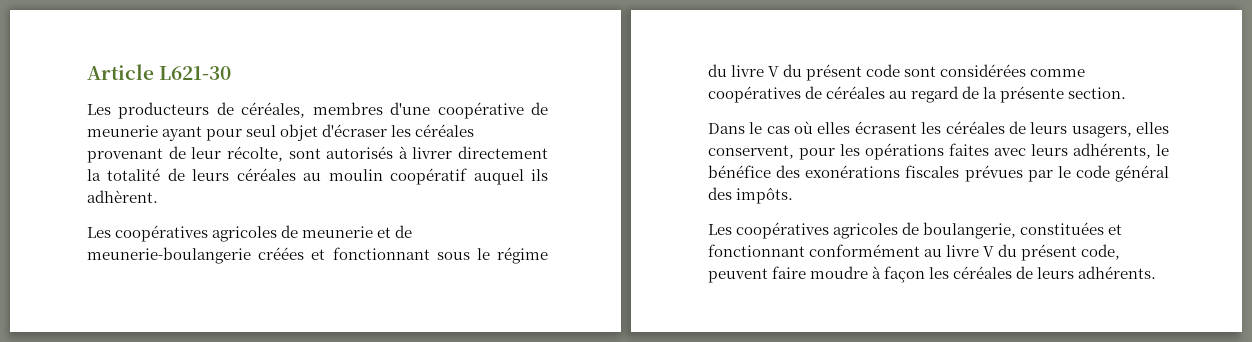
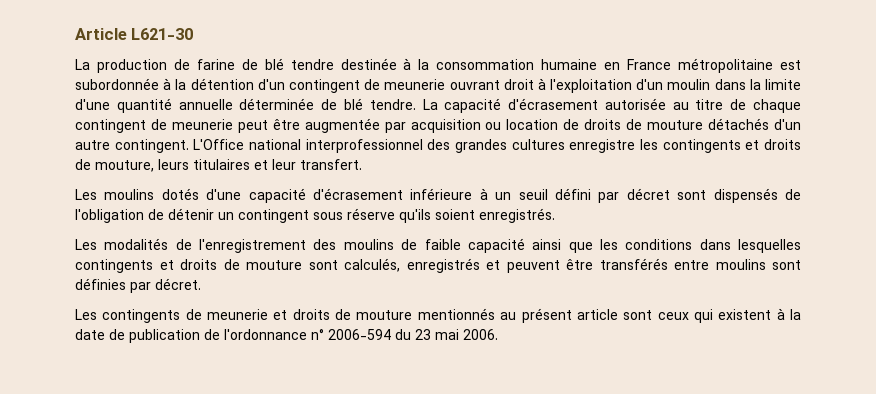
[87,102,549,119] [87,124,475,141] [87,146,548,163] [87,168,548,185] [87,190,158,203] [87,225,413,242] [87,247,548,264] [708,64,1086,81] [708,86,1127,103] [708,121,1169,138] [708,143,1169,160] [708,165,1169,182] [708,187,794,204] [708,222,1123,239] [708,244,1121,261] [708,266,1157,283] Les producteurs de céréales, membres d'une coopérative de meunerie ayant pour seul objet d'écraser les céréales provenant de leur récolte, sont autorisés à livrer directement la totalité de leurs céréales au moulin coopératif auquel ils adhèrent. // Les coopératives agricoles de meunerie et de meunerie-boulangerie créées et fonctionnant sous le régime du livre V du présent code sont considérées comme coopératives de céréales au regard de la présente section. // Dans le cas où elles écrasent les céréales de leurs usagers, elles conservent, pour les opérations faites avec leurs adhérents, le bénéfice des exonérations fiscales prévues par le code général des impôts. // Les coopératives agricoles de boulangerie, constituées et fonctionnant conformément au livre V du présent code, peuvent faire moudre à façon les céréales de leurs adhérents. -> [75,58,801,73] [75,78,801,93] [75,98,802,113] [75,118,801,133] [75,139,801,153] [75,159,362,172] [75,188,801,203] [75,208,555,223] [75,238,801,253] [75,258,801,273] [75,278,201,293] [75,308,802,323] [75,329,498,343] La production de farine de blé tendre destinée à la consommation humaine en France métropolitaine est subordonnée à la détention d'un contingent de meunerie ouvrant droit à l'exploitation d'un moulin dans la limite d'une quantité annuelle déterminée de blé tendre. La capacité d'écrasement autorisée au titre de chaque contingent de meunerie peut être augmentée par acquisition ou location de droits de mouture détachés d'un autre contingent. L'Office national interprofessionnel des grandes cultures enregistre les contingents et droits de mouture, leurs titulaires et leur transfert. // Les moulins dotés d'une capacité d'écrasement inférieure à un seuil défini par décret sont dispensés de l'obligation de détenir un contingent sous réserve qu'ils soient enregistrés. // Les modalités de l'enregistrement des moulins de faible capacité ainsi que les conditions dans lesquelles contingents et droits de mouture sont calculés, enregistrés et peuvent être transférés entre moulins sont définies par décret. // Les contingents de meunerie et droits de mouture mentionnés au présent article sont ceux qui existent à la date de publication de l'ordonnance n° 2006-594 du 23 mai 2006.

